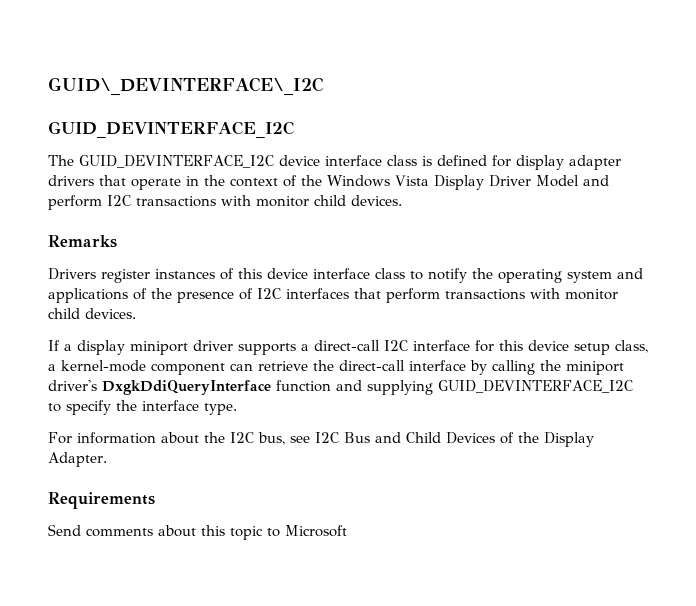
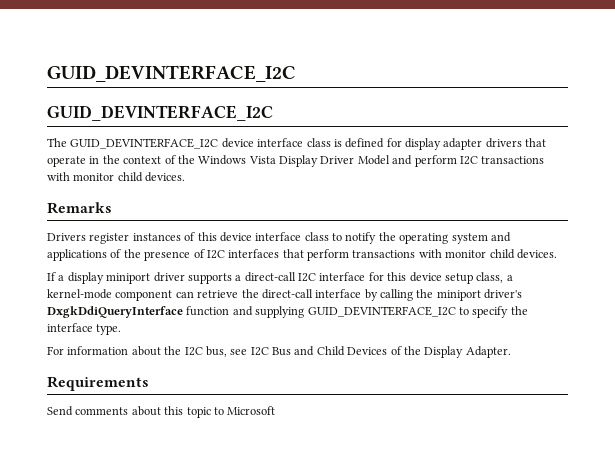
[48,77,324,96] GUID\_DEVINTERFACE\_I2C -> [47,65,296,82] GUID_DEVINTERFACE_I2C

